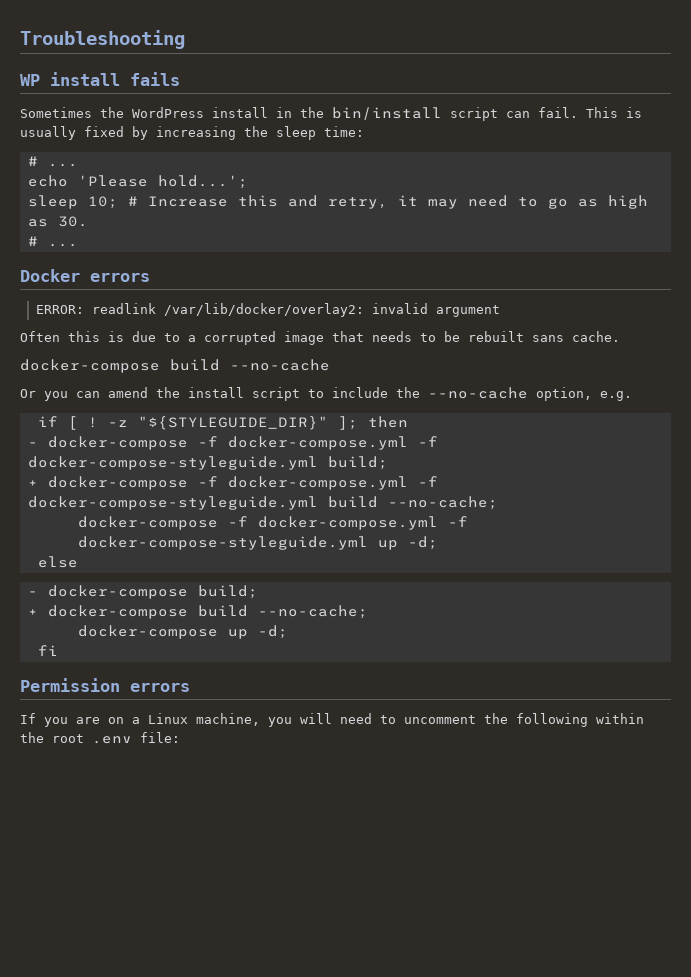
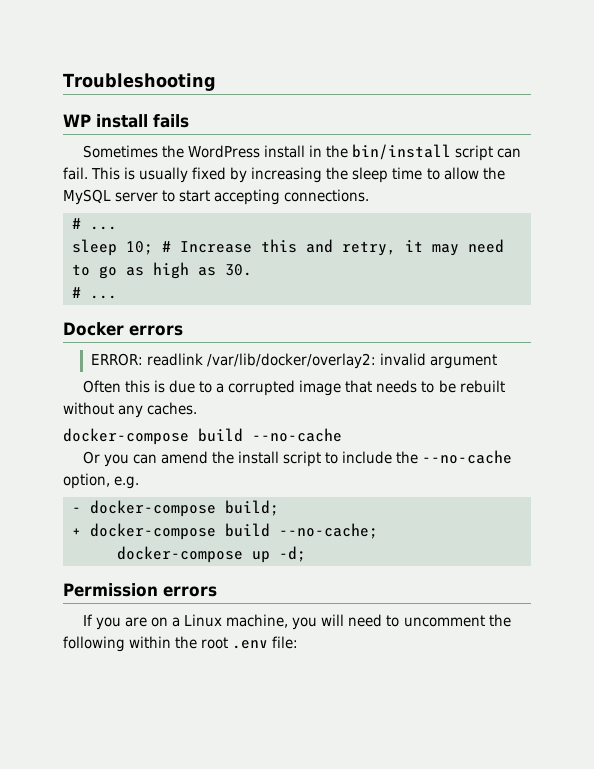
[324,126,364,137] [27,156,78,167] [27,175,248,189] time: // # ... // echo 'Please hold...'; -> [392,167,505,180] [63,189,370,205] [72,218,117,230] time to allow the MySQL server to start accepting connections. // # ...
[532,331,620,342] sans cache. -> [63,402,198,418] without any caches.
[37,416,408,430] [27,436,438,450] [27,456,388,470] [27,476,438,490] [27,496,498,510] [77,516,468,530] [77,536,438,550] [37,556,78,568] // if [ ! -z "${STYLEGUIDE_DIR}" ]; then // - docker-compose -f docker-compose.yml -f docker-compose-styleguide.yml build; // + docker-compose -f docker-compose.yml -f docker-compose-styleguide.yml build --no-cache; // docker-compose -f docker-compose.yml -f docker-compose-styleguide.yml up -d; // else -> (140, 482) none
[37,645,58,656] // fi -> (306, 554) none

